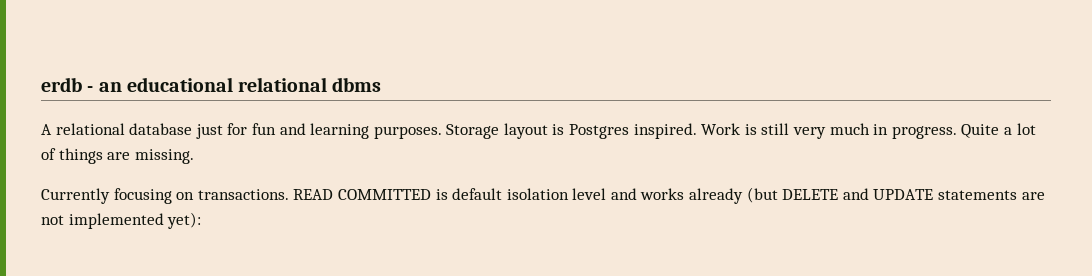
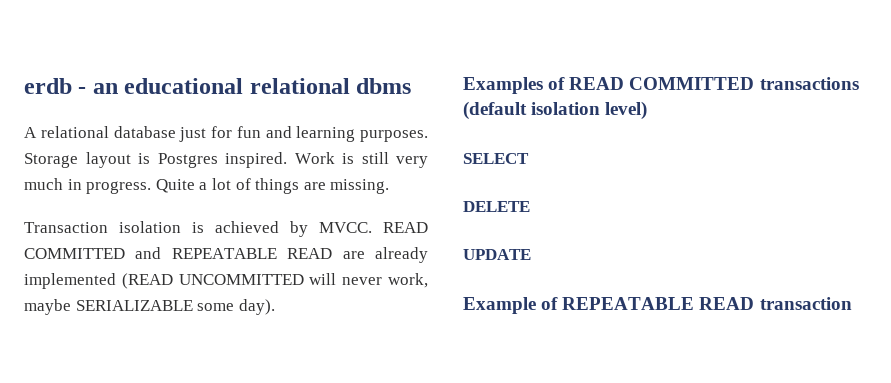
[41,187,778,204] Currently focusing on transactions. READ COMMITTED is default isolation level and works already (but -> [24,221,428,237] [24,247,428,263] [24,273,429,289] [24,299,275,315] [463,77,859,94] [463,101,648,120] [463,153,529,164] Transaction isolation is achieved by MVCC. READ COMMITTED and REPEATABLE READ are already implemented (READ UNCOMMITTED will never work, maybe SERIALIZABLE some day). // Examples of READ COMMITTED transactions (default isolation level) // SELECT //
[842,188,869,200] and -> (530, 206) //
[938,190,1045,200] [41,212,202,229] statements are not implemented yet): -> [463,297,852,314] // Example of REPEATABLE READ transaction

